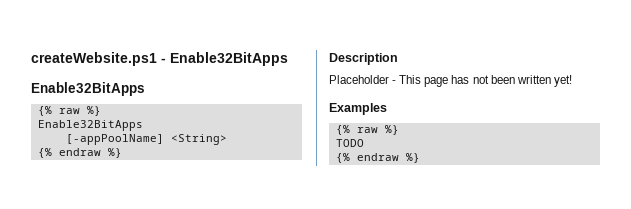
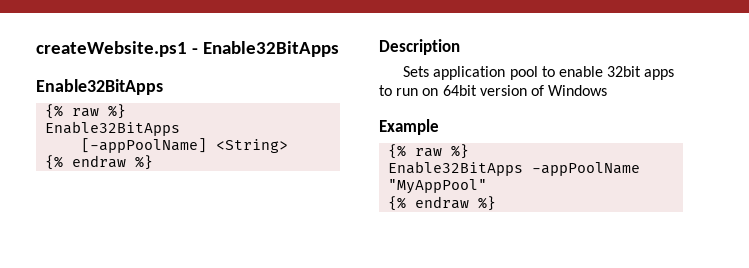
[329,75,572,87] [329,103,387,115] [335,125,399,135] [335,139,364,147] Placeholder - This page has not been written yet! // Examples // {% raw %} // TODO -> [403,66,675,80] [379,85,608,96] [379,119,439,135] [388,144,470,159] [388,161,641,176] [388,179,488,194] Sets application pool to enable 32bit apps to run on 64bit version of Windows // Example // {% raw %} // Enable32BitApps -appPoolName "MyAppPool"

